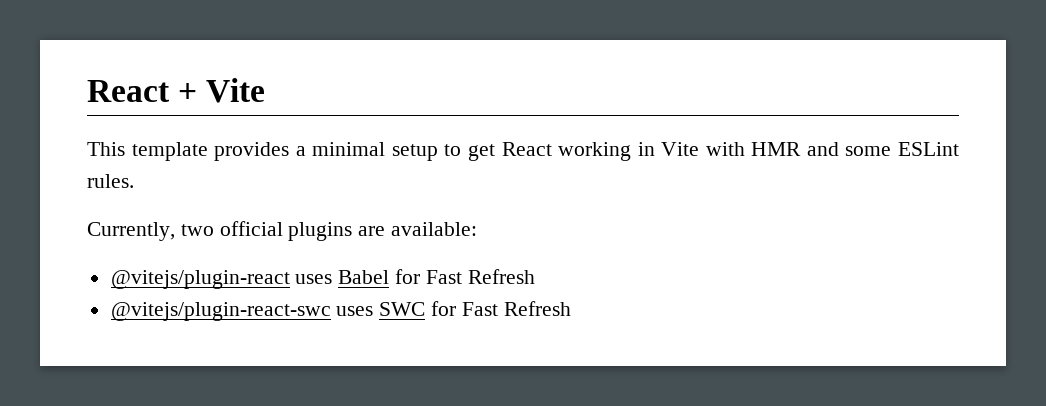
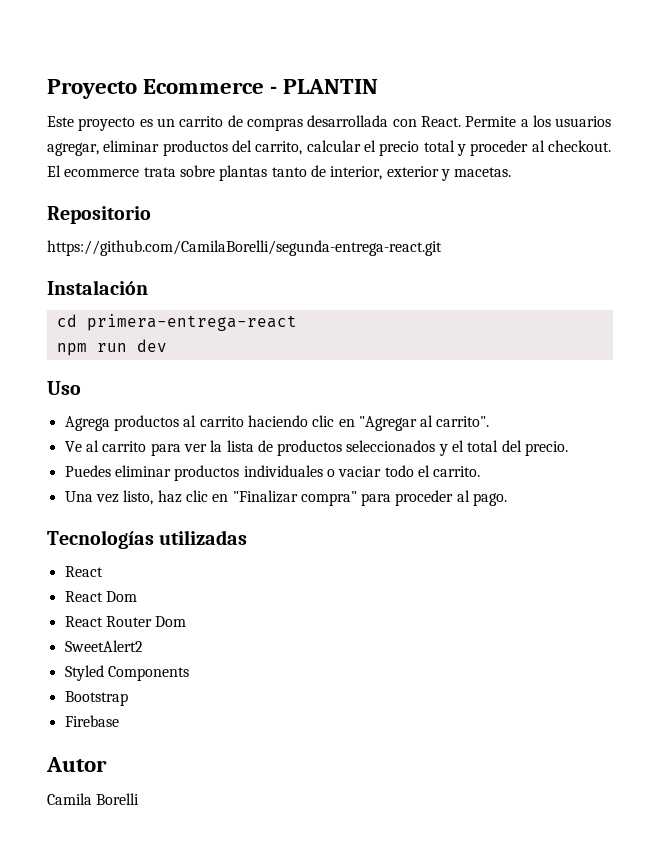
[87,78,266,103] [87,142,959,161] [87,174,134,188] [87,221,478,241] [110,269,535,289] [110,301,571,321] React + Vite // This template provides a minimal setup to get React working in Vite with HMR and some ESLint rules. // Currently, two official plugins are available: // @vitejs/plugin-react uses Babel for Fast Refresh // @vitejs/plugin-react-swc uses SWC for Fast Refresh -> [47,79,379,99] [47,115,612,131] [47,140,611,156] [47,165,512,181] [47,206,151,224] [47,240,442,256] [47,280,148,295] [56,314,297,331] [56,339,167,356] [47,381,81,395] [64,415,490,431] [64,440,569,456] [64,465,481,481] [64,490,508,506] [47,530,248,549] [64,566,103,577] [64,591,137,602] [64,616,187,627] [64,640,143,652] [64,665,189,681] [64,691,128,706] [64,715,119,727] [46,757,107,772] [47,793,140,805] Proyecto Ecommerce - PLANTIN // Este proyecto es un carrito de compras desarrollada con React. Permite a los usuarios agregar, eliminar productos del carrito, calcular el precio total y proceder al checkout. El ecommerce trata sobre plantas tanto de interior, exterior y macetas. // Repositorio // https://github.com/CamilaBorelli/segunda-entrega-react.git // Instalación // cd primera-entrega-react // npm run dev // Uso // Agrega productos al carrito haciendo clic en "Agregar al carrito". // Ve al carrito para ver la lista de productos seleccionados y el total del precio. // Puedes eliminar productos individuales o vaciar todo el carrito. // Una vez listo, haz clic en "Finalizar compra" para proceder al pago. // Tecnologías utilizadas // React // React Dom // React Router Dom // SweetAlert2 // Styled Components // Bootstrap // Firebase // Autor // Camila Borelli

